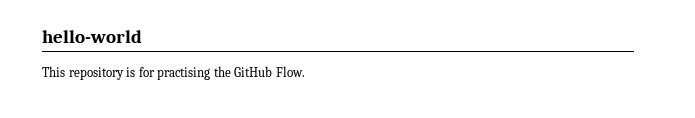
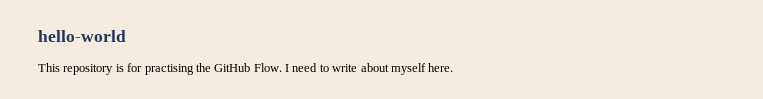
(305, 71) none -> [285,63,454,75] I need to write about myself here.

